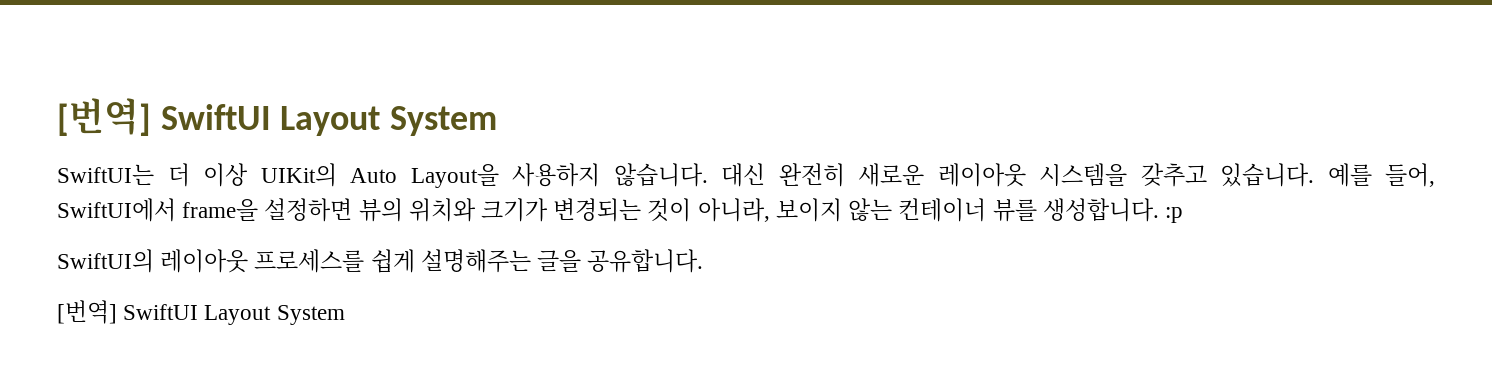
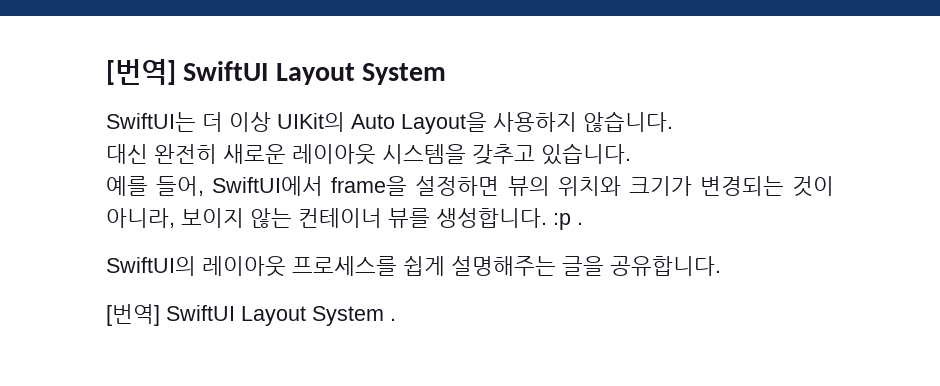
(708, 175) none -> (673, 121) //
(1314, 175) none -> (631, 154) //
(1183, 215) none -> [577,222,583,225] .
(345, 315) none -> [390,318,396,321] .

